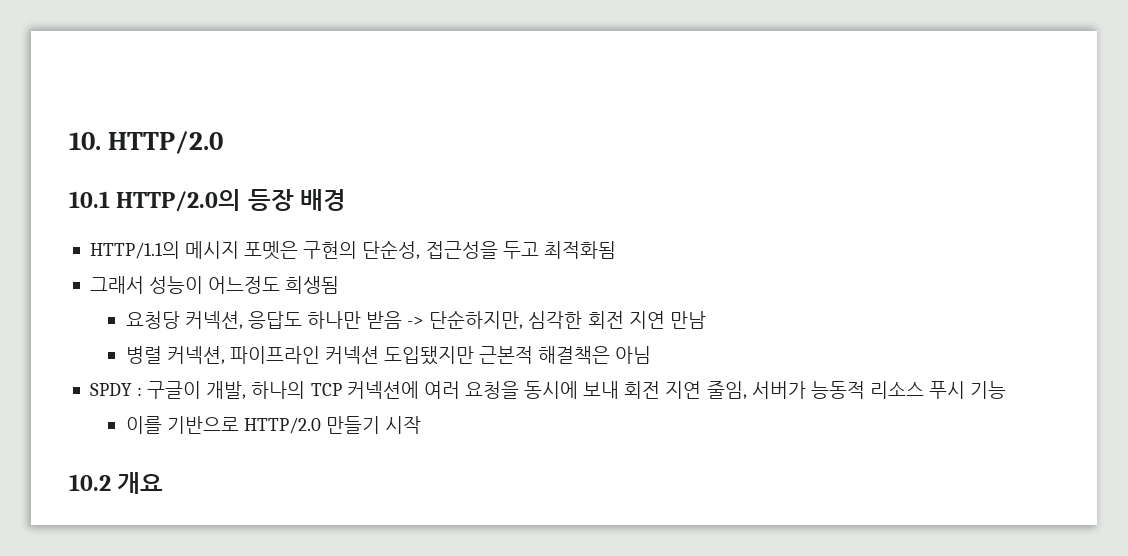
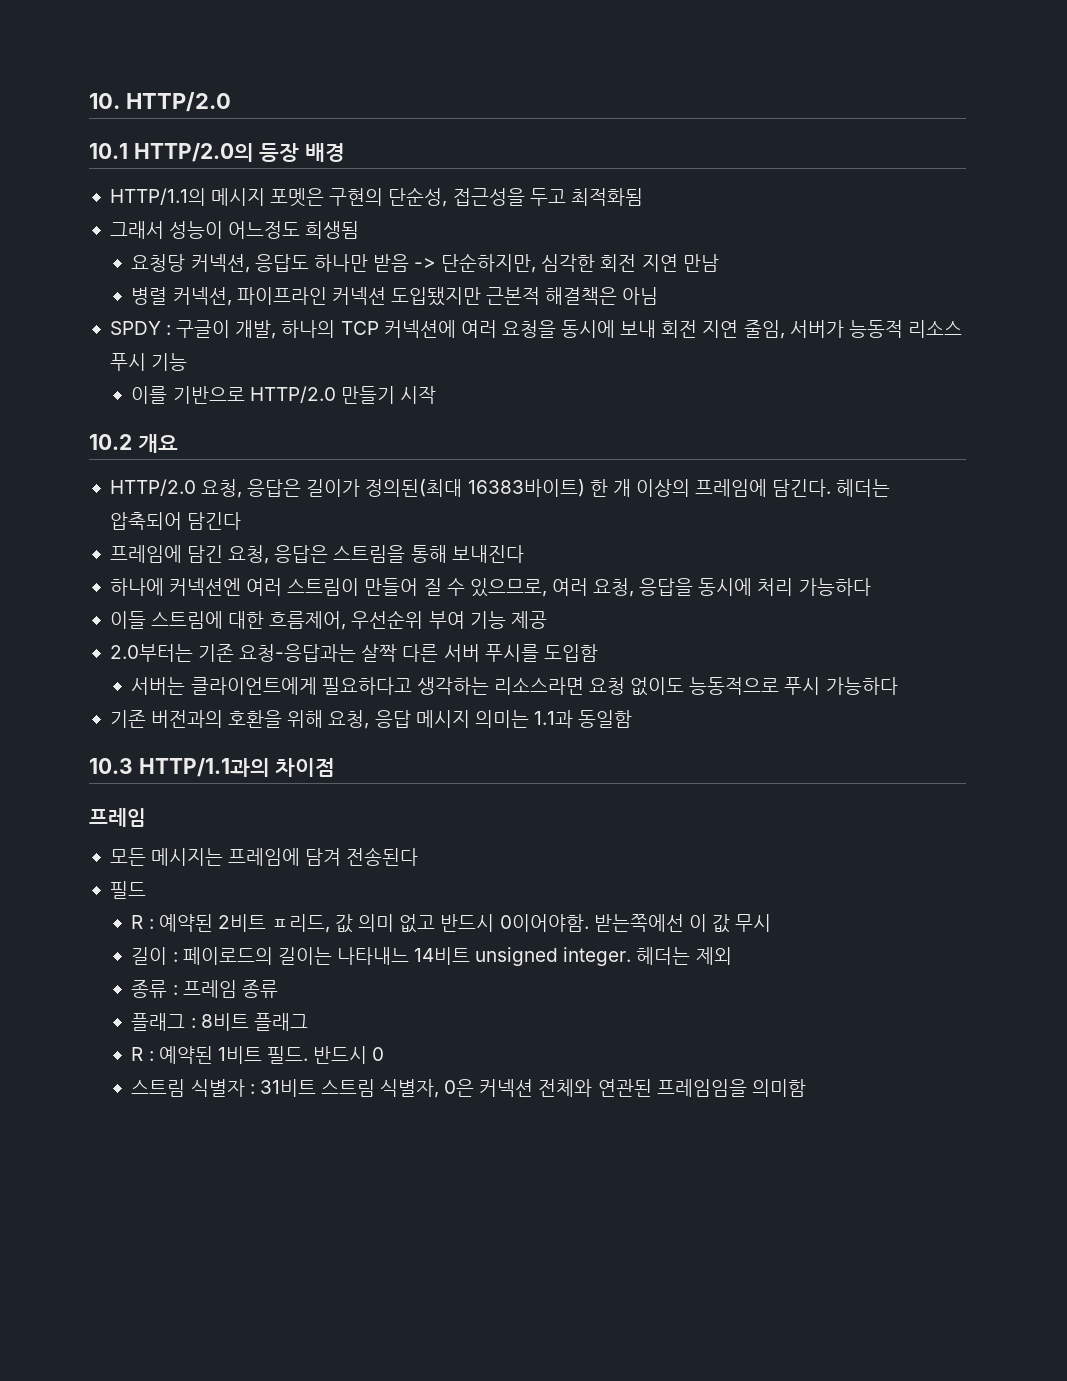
(164, 483) none -> [109,479,891,498] [109,512,242,530] [109,545,524,564] [109,578,871,597] [109,610,547,630] [109,644,598,662] [131,677,898,696] [109,710,633,729] [89,758,336,777] [89,808,146,827] [109,847,419,866] [109,881,146,899] [131,914,772,933] [131,947,732,966] [131,980,278,998] [131,1013,308,1031] [131,1046,385,1064] [131,1079,806,1098] // HTTP/2.0 요청, 응답은 길이가 정의된(최대 16383바이트) 한 개 이상의 프레임에 담긴다. 헤더는 압축되어 담긴다 // 프레임에 담긴 요청, 응답은 스트림을 통해 보내진다 // 하나에 커넥션엔 여러 스트림이 만들어 질 수 있으므로, 여러 요청, 응답을 동시에 처리 가능하다 // 이들 스트림에 대한 흐름제어, 우선순위 부여 기능 제공 // 2.0부터는 기존 요청-응답과는 살짝 다른 서버 푸시를 도입함 // 서버는 클라이언트에게 필요하다고 생각하는 리소스라면 요청 없이도 능동적으로 푸시 가능하다 // 기존 버전과의 호환을 위해 요청, 응답 메시지 의미는 1.1과 동일함 // 10.3 HTTP/1.1과의 차이점 // 프레임 // 모든 메시지는 프레임에 담겨 전송된다 // 필드 // R : 예약된 2비트 ㅍ리드, 값 의미 없고 반드시 0이어야함. 받는쪽에선 이 값 무시 // 길이 : 페이로드의 길이는 나타내느 14비트 unsigned integer. 헤더는 제외 // 종류 : 프레임 종류 // 플래그 : 8비트 플래그 // R : 예약된 1비트 필드. 반드시 0 // 스트림 식별자 : 31비트 스트림 식별자, 0은 커넥션 전체와 연관된 프레임임을 의미함

